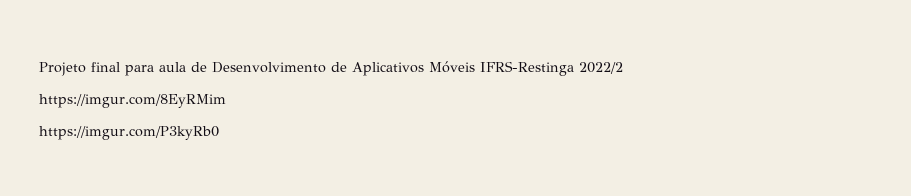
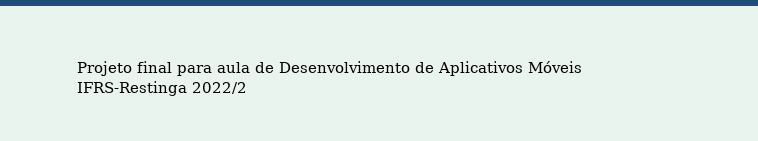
[39,94,226,108] [39,126,219,140] // https://imgur.com/8EyRMim // https://imgur.com/P3kyRb0 -> (247, 88) none

